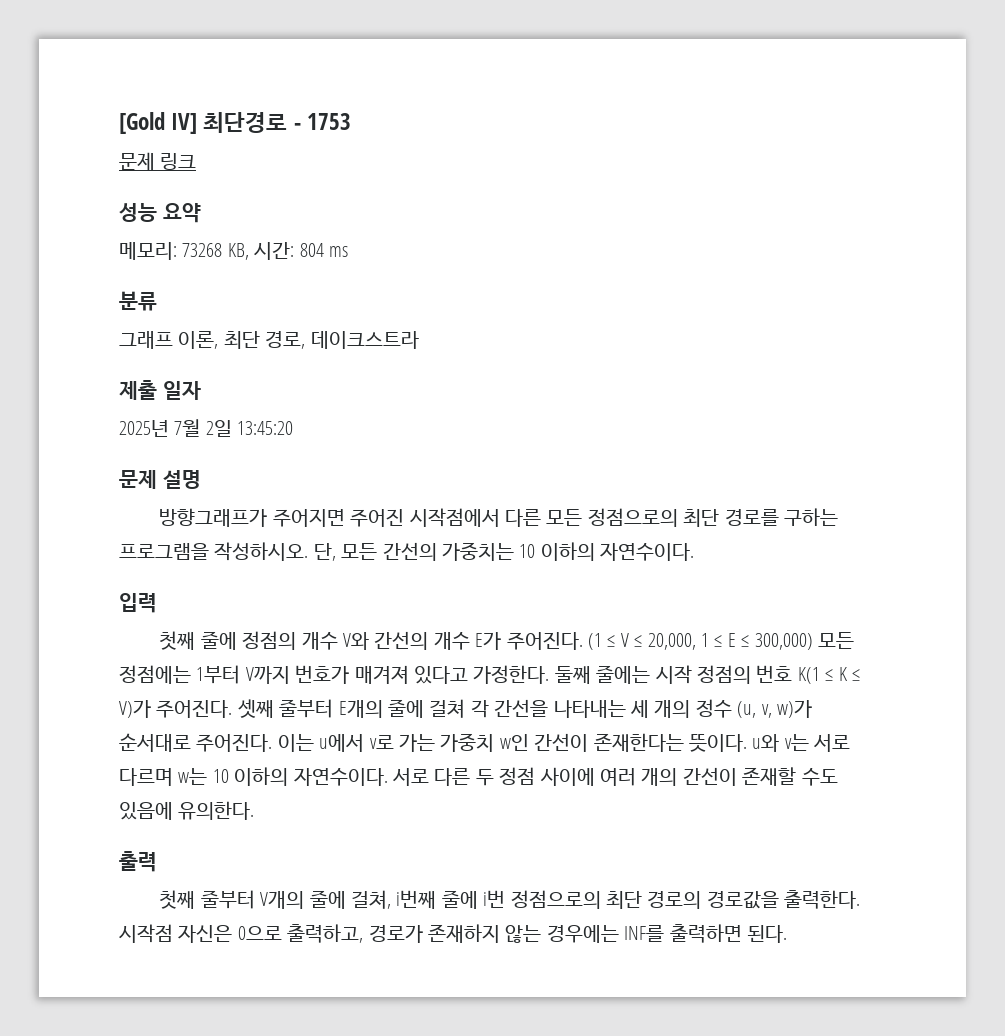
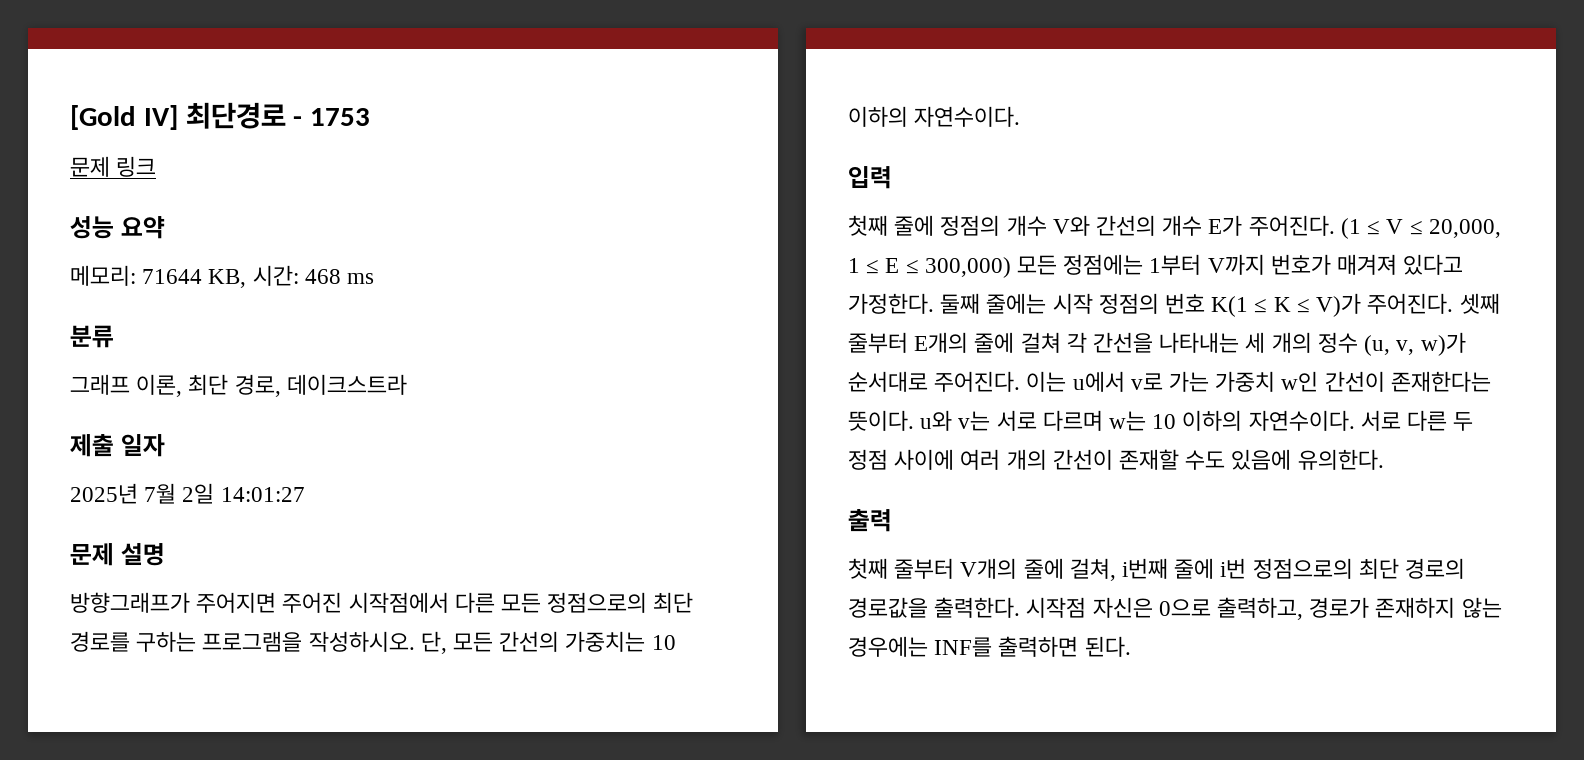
[182,243,223,257] 73268 -> [142,269,203,284] 71644
[299,243,324,257] 804 -> [304,269,341,284] 468
[237,421,294,435] 13:45:20 -> [220,487,305,502] 14:01:27

